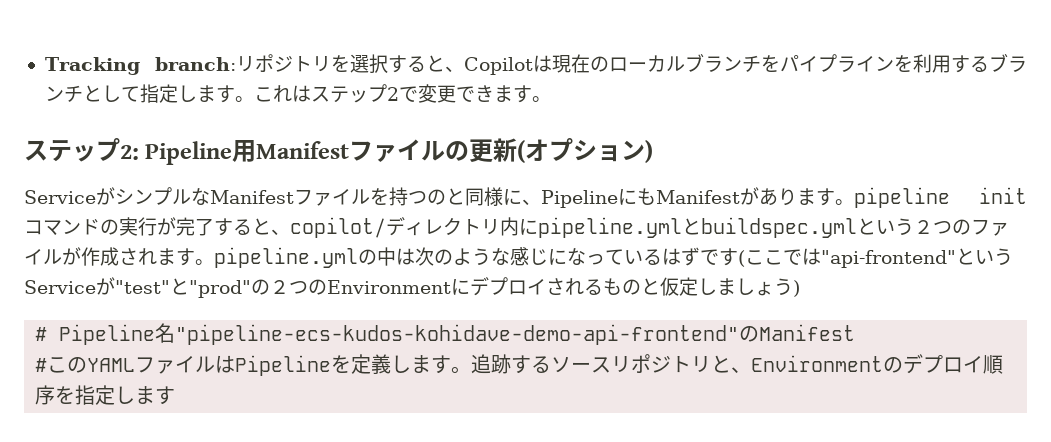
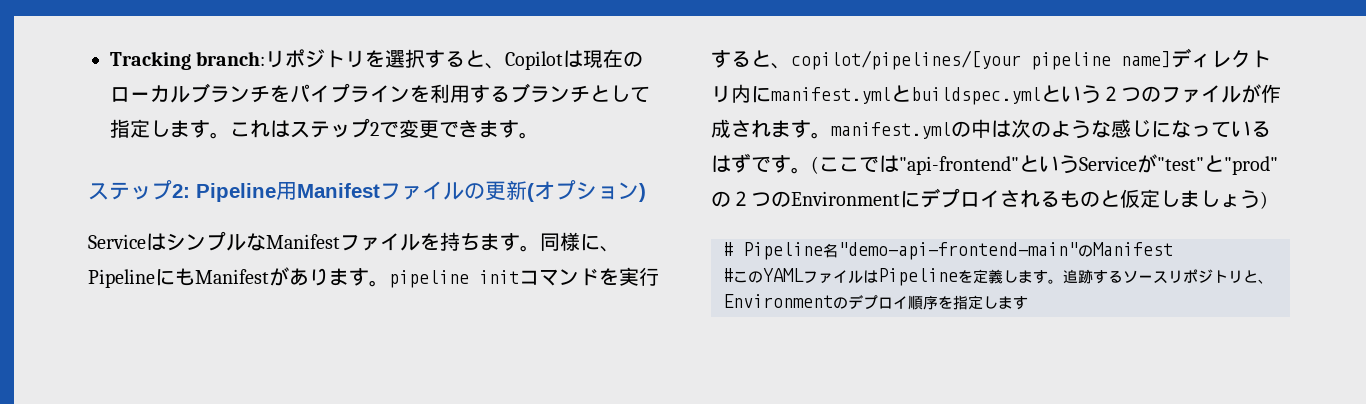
[96,187,115,205] が -> [146,233,166,251] は
[408,188,465,205] つのと -> [460,232,540,252] ちます。
[100,217,386,238] の実行が完了すると、copilot/ -> [599,267,659,286] [711,50,1171,70] を実行すると、copilot/pipelines/[your pipeline name]
[538,217,682,238] pipeline.yml -> [771,87,891,104] manifest.yml
[214,247,358,268] pipeline.yml -> [831,122,951,139] manifest.yml
(738, 257) none -> [791,167,811,174] 。
[175,324,740,345] "pipeline-ecs-kudos-kohidave-demo-api-frontend" -> [838,242,1078,260] "demo-api-frontend-main"

